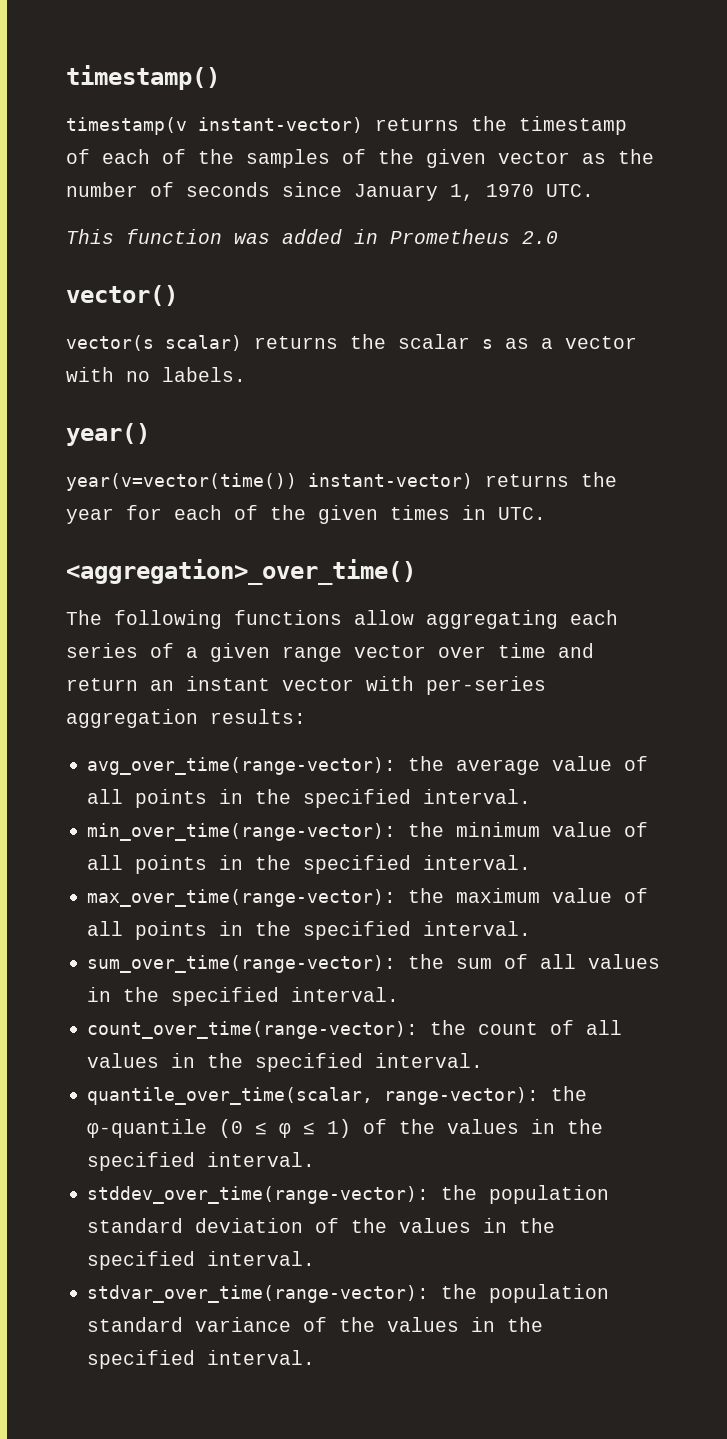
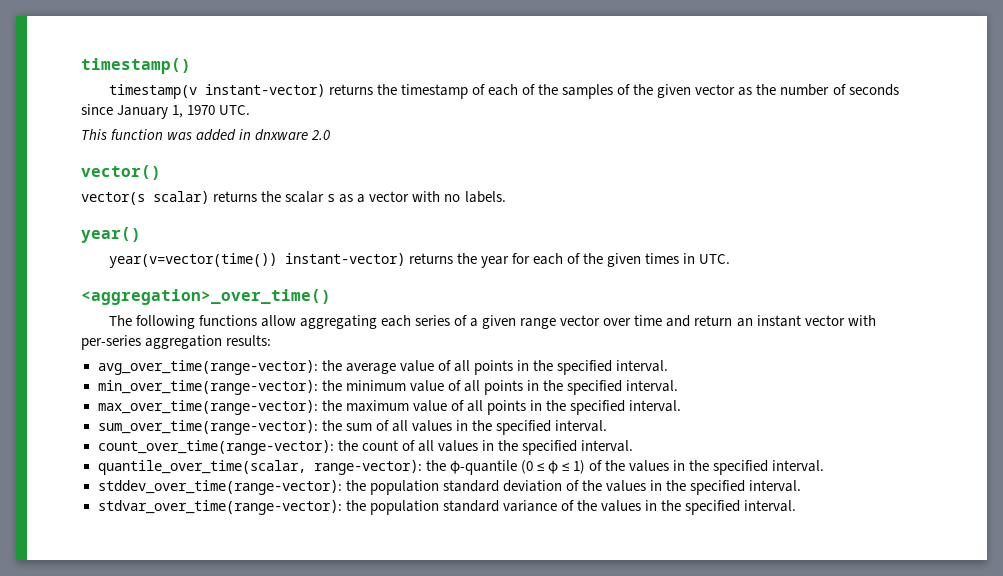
[390,229,510,244] Prometheus -> [255,129,309,141] dnxware

